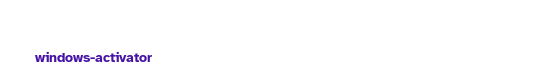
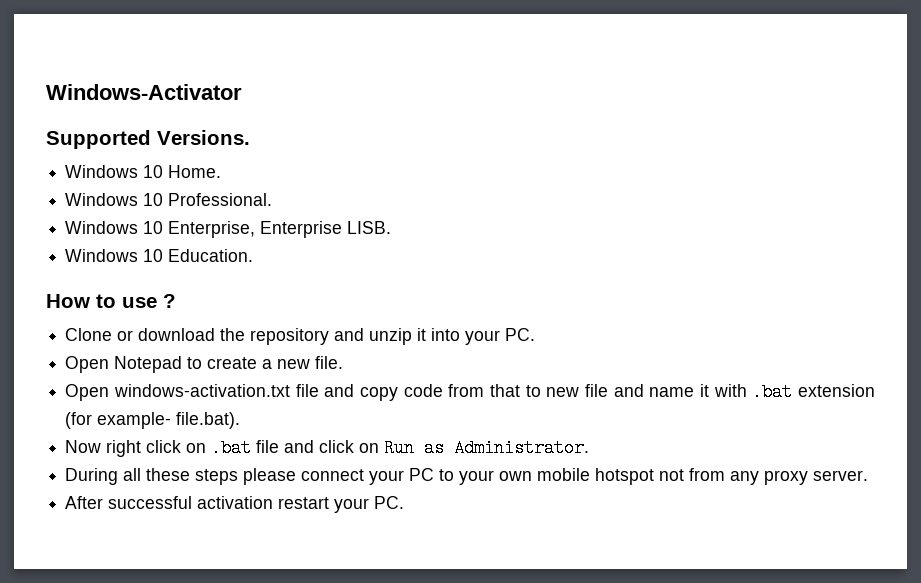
[35,51,152,62] windows-activator -> [46,84,242,100] [46,130,250,149] [65,165,222,178] [65,193,273,206] [65,221,392,238] [65,249,254,262] [46,294,176,308] [65,328,536,345] [65,356,344,373] [65,383,875,401] [65,412,241,429] [65,439,590,457] [65,468,869,485] [65,496,405,513] Windows-Activator // Supported Versions. // Windows 10 Home. // Windows 10 Professional. // Windows 10 Enterprise, Enterprise LISB. // Windows 10 Education. // How to use ? // Clone or download the repository and unzip it into your PC. // Open Notepad to create a new file. // Open windows-activation.txt file and copy code from that to new file and name it with .bat extension (for example- file.bat). // Now right click on .bat file and click on Run as Administrator. // During all these steps please connect your PC to your own mobile hotspot not from any proxy server. // After successful activation restart your PC.

